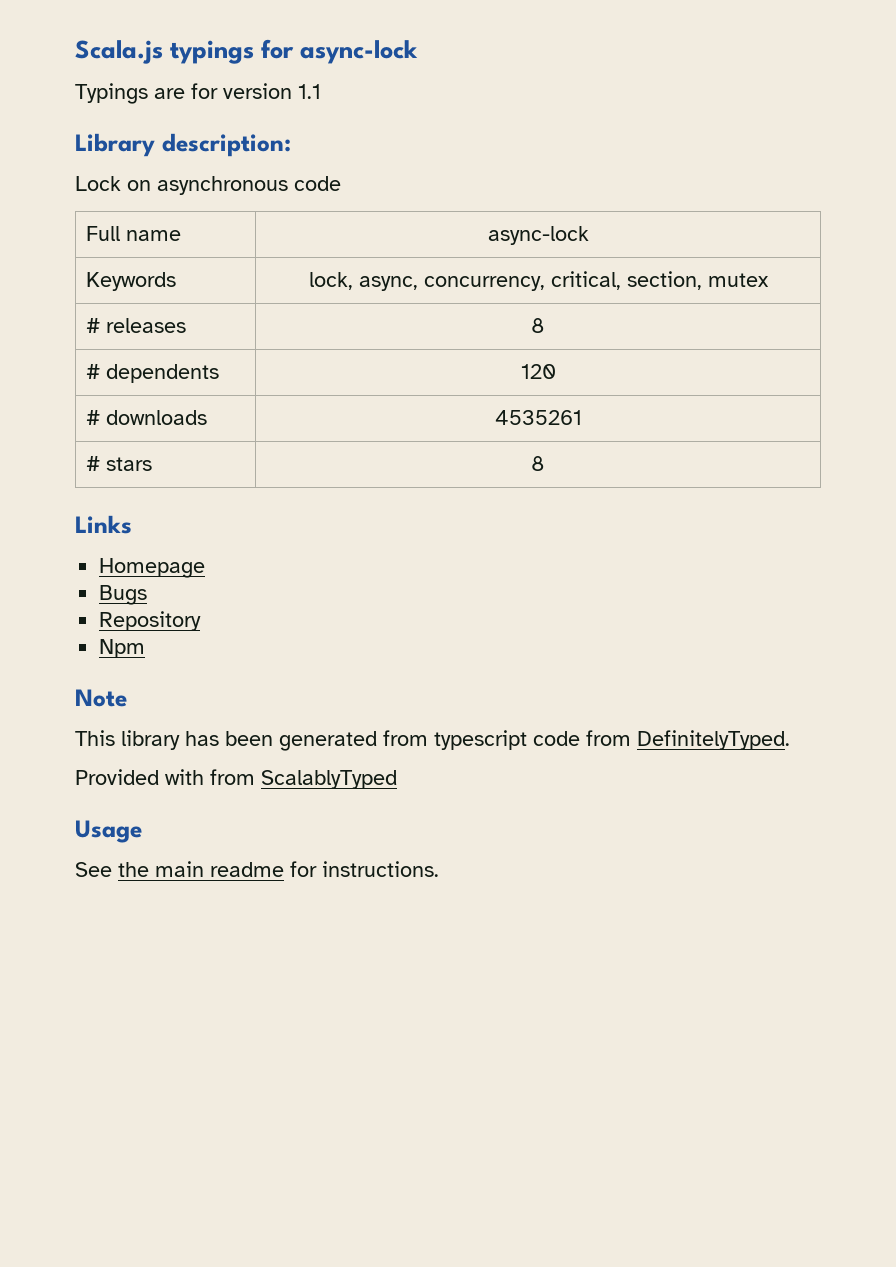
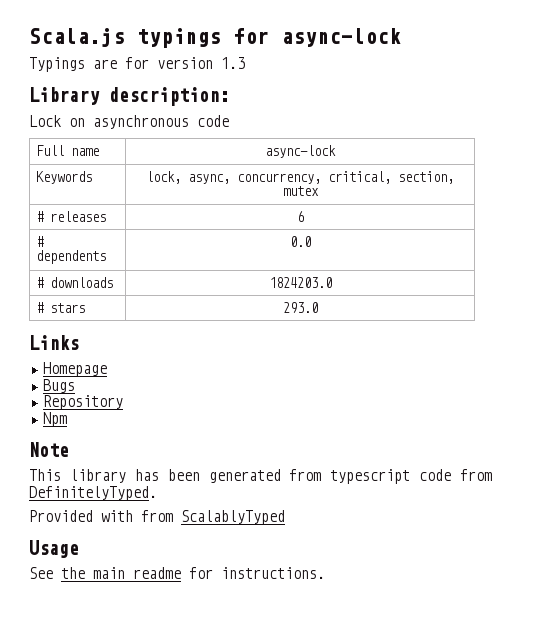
[298,84,321,99] 1.1 -> [221,57,245,69] 1.3
[531,318,545,333] 8 -> [296,211,304,222] 6
[520,364,556,379] 120 -> [289,236,311,247] 0.0
[494,410,582,425] 4535261 -> [268,277,332,288] 1824203.0
[531,456,545,471] 8 -> [282,302,318,313] 293.0

